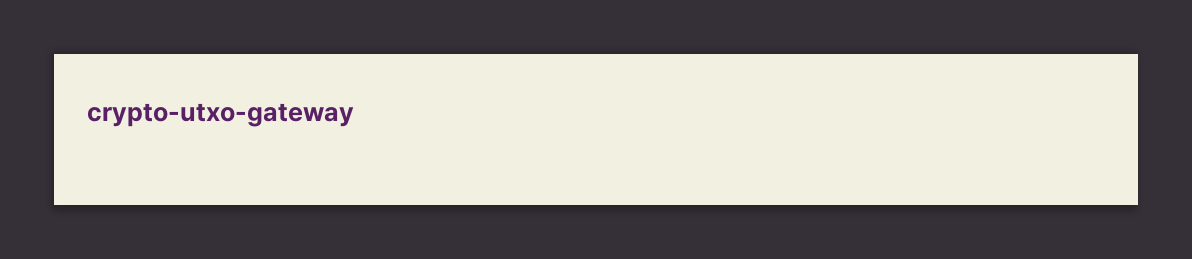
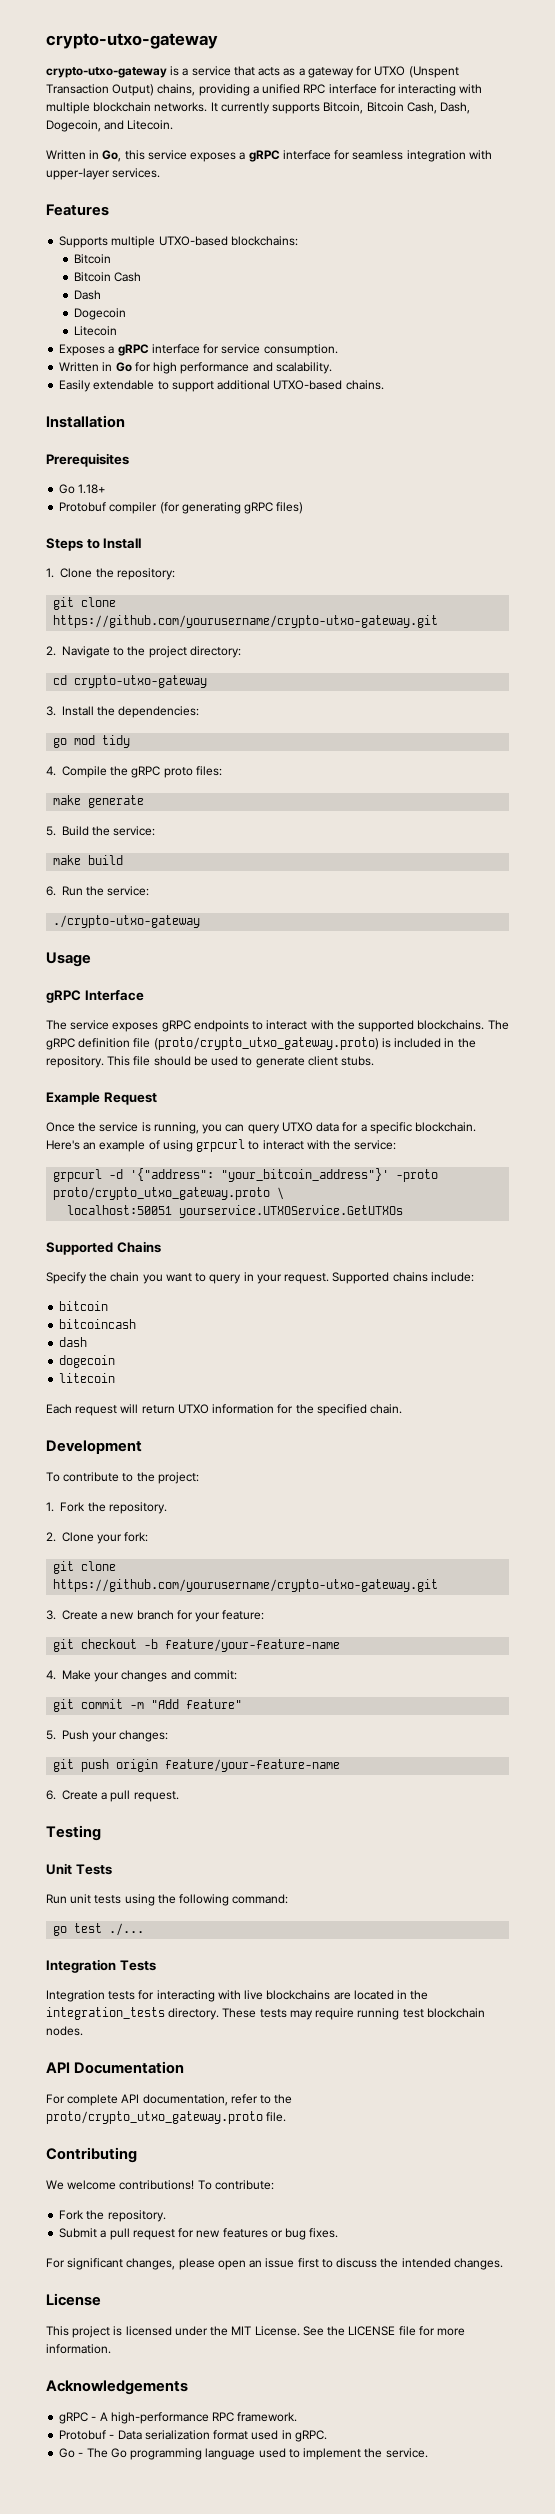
[87,103,354,127] crypto-utxo-gateway -> [46,33,218,49] [46,66,459,78] [46,84,483,96] [46,102,471,114] [46,120,174,132] [46,150,492,162] [46,168,161,180] [46,204,109,216] [59,236,298,248] [73,254,111,264] [73,272,141,282] [73,290,101,300] [73,308,126,320] [73,326,117,336] [59,344,338,356] [59,362,332,374] [59,380,384,392] [46,415,125,428] [46,453,129,467] [59,484,107,494] [59,502,304,514] [46,538,142,551] [46,568,175,580] [53,597,117,610] [53,615,439,628] [46,646,241,658] [53,675,208,688] [46,706,200,718] [53,735,131,748] [46,766,222,778] [53,795,145,808] [46,826,156,836] [53,855,124,865] [46,886,150,896] [53,915,201,928] [46,952,91,967] [46,990,144,1003] [46,1020,509,1032] [46,1037,476,1050] [46,1056,375,1068] [46,1092,157,1105] [46,1122,477,1134] [46,1139,397,1152] [53,1168,439,1182] [53,1187,285,1200] [67,1205,404,1218] [46,1241,161,1255] [46,1272,474,1284] [59,1301,109,1311] [59,1319,137,1329] [59,1337,88,1347] [59,1355,116,1368] [59,1373,116,1383] [46,1404,403,1416] [46,1440,142,1454] [46,1472,199,1484] [46,1502,167,1514] [46,1532,149,1544] [53,1561,117,1574] [53,1579,439,1592] [46,1610,265,1622] [53,1639,341,1652] [46,1670,237,1682] [53,1699,243,1712] [46,1730,169,1742] [53,1759,341,1772] [46,1790,179,1802] [46,1825,101,1841] [46,1863,112,1875] [46,1894,289,1906] [53,1923,145,1936] [46,1959,156,1973] [46,1990,429,2002] [46,2007,485,2020] [46,2026,83,2036] [46,2061,185,2074] [46,2094,293,2106] [46,2111,287,2124] [46,2147,137,2163] [46,2180,274,2190] [59,2210,166,2222] [59,2228,339,2240] [46,2258,503,2270] [46,2293,101,2306] [46,2326,466,2338] [46,2344,111,2354] [46,2380,188,2395] [59,2412,298,2424] [59,2430,327,2442] [59,2448,428,2460] crypto-utxo-gateway // crypto-utxo-gateway is a service that acts as a gateway for UTXO (Unspent Transaction Output) chains, providing a unified RPC interface for interacting with multiple blockchain networks. It currently supports Bitcoin, Bitcoin Cash, Dash, Dogecoin, and Litecoin. // Written in Go, this service exposes a gRPC interface for seamless integration with upper-layer services. // Features // Supports multiple UTXO-based blockchains: // Bitcoin // Bitcoin Cash // Dash // Dogecoin // Litecoin // Exposes a gRPC interface for service consumption. // Written in Go for high performance and scalability. // Easily extendable to support additional UTXO-based chains. // Installation // Prerequisites // Go 1.18+ // Protobuf compiler (for generating gRPC files) // Steps to Install // 1. Clone the repository: // git clone https://github.com/yourusername/crypto-utxo-gateway.git // 2. Navigate to the project directory: // cd crypto-utxo-gateway // 3. Install the dependencies: // go mod tidy // 4. Compile the gRPC proto files: // make generate // 5. Build the service: // make build // 6. Run the service: // ./crypto-utxo-gateway // Usage // gRPC Interface // The service exposes gRPC endpoints to interact with the supported blockchains. The gRPC definition file (proto/crypto_utxo_gateway.proto) is included in the repository. This file should be used to generate client stubs. // Example Request // Once the service is running, you can query UTXO data for a specific blockchain. Here's an example of using grpcurl to interact with the service: // grpcurl -d '{"address": "your_bitcoin_address"}' -proto proto/crypto_utxo_gateway.proto \ // localhost:50051 yourservice.UTXOService.GetUTXOs // Supported Chains // Specify the chain you want to query in your request. Supported chains include: // bitcoin // bitcoincash // dash // dogecoin // litecoin // Each request will return UTXO information for the specified chain. // Development // To contribute to the project: // 1. Fork the repository. // 2. Clone your fork: // git clone https://github.com/yourusername/crypto-utxo-gateway.git // 3. Create a new branch for your feature: // git checkout -b feature/your-feature-name // 4. Make your changes and commit: // git commit -m "Add feature" // 5. Push your changes: // git push origin feature/your-feature-name // 6. Create a pull request. // Testing // Unit Tests // Run unit tests using the following command: // go test ./... // Integration Tests // Integration tests for interacting with live blockchains are located in the integration_tests directory. These tests may require running test blockchain nodes. // API Documentation // For complete API documentation, refer to the proto/crypto_utxo_gateway.proto file. // Contributing // We welcome contributions! To contribute: // Fork the repository. // Submit a pull request for new features or bug fixes. // For significant changes, please open an issue first to discuss the intended changes. // License // This project is licensed under the MIT License. See the LICENSE file for more information. // Acknowledgements // gRPC - A high-performance RPC framework. // Protobuf - Data serialization format used in gRPC. // Go - The Go programming language used to implement the service.

